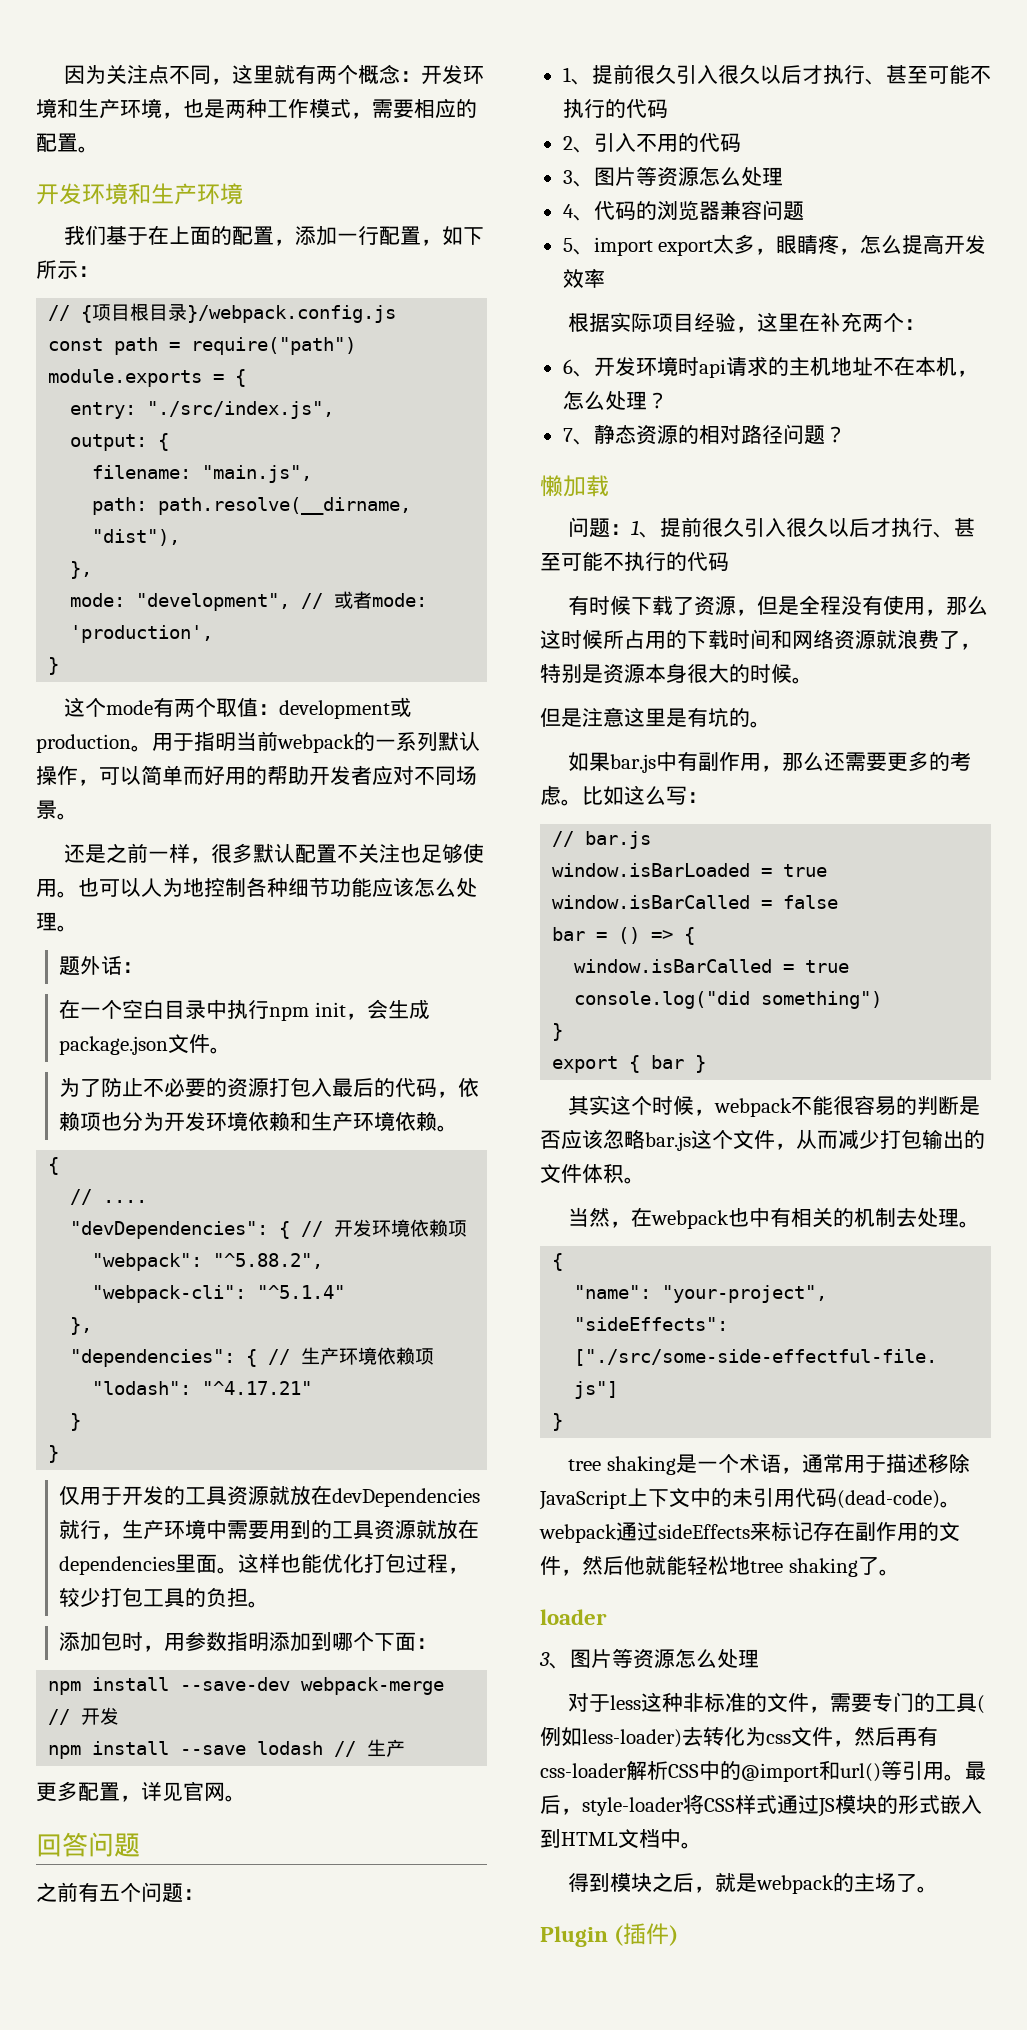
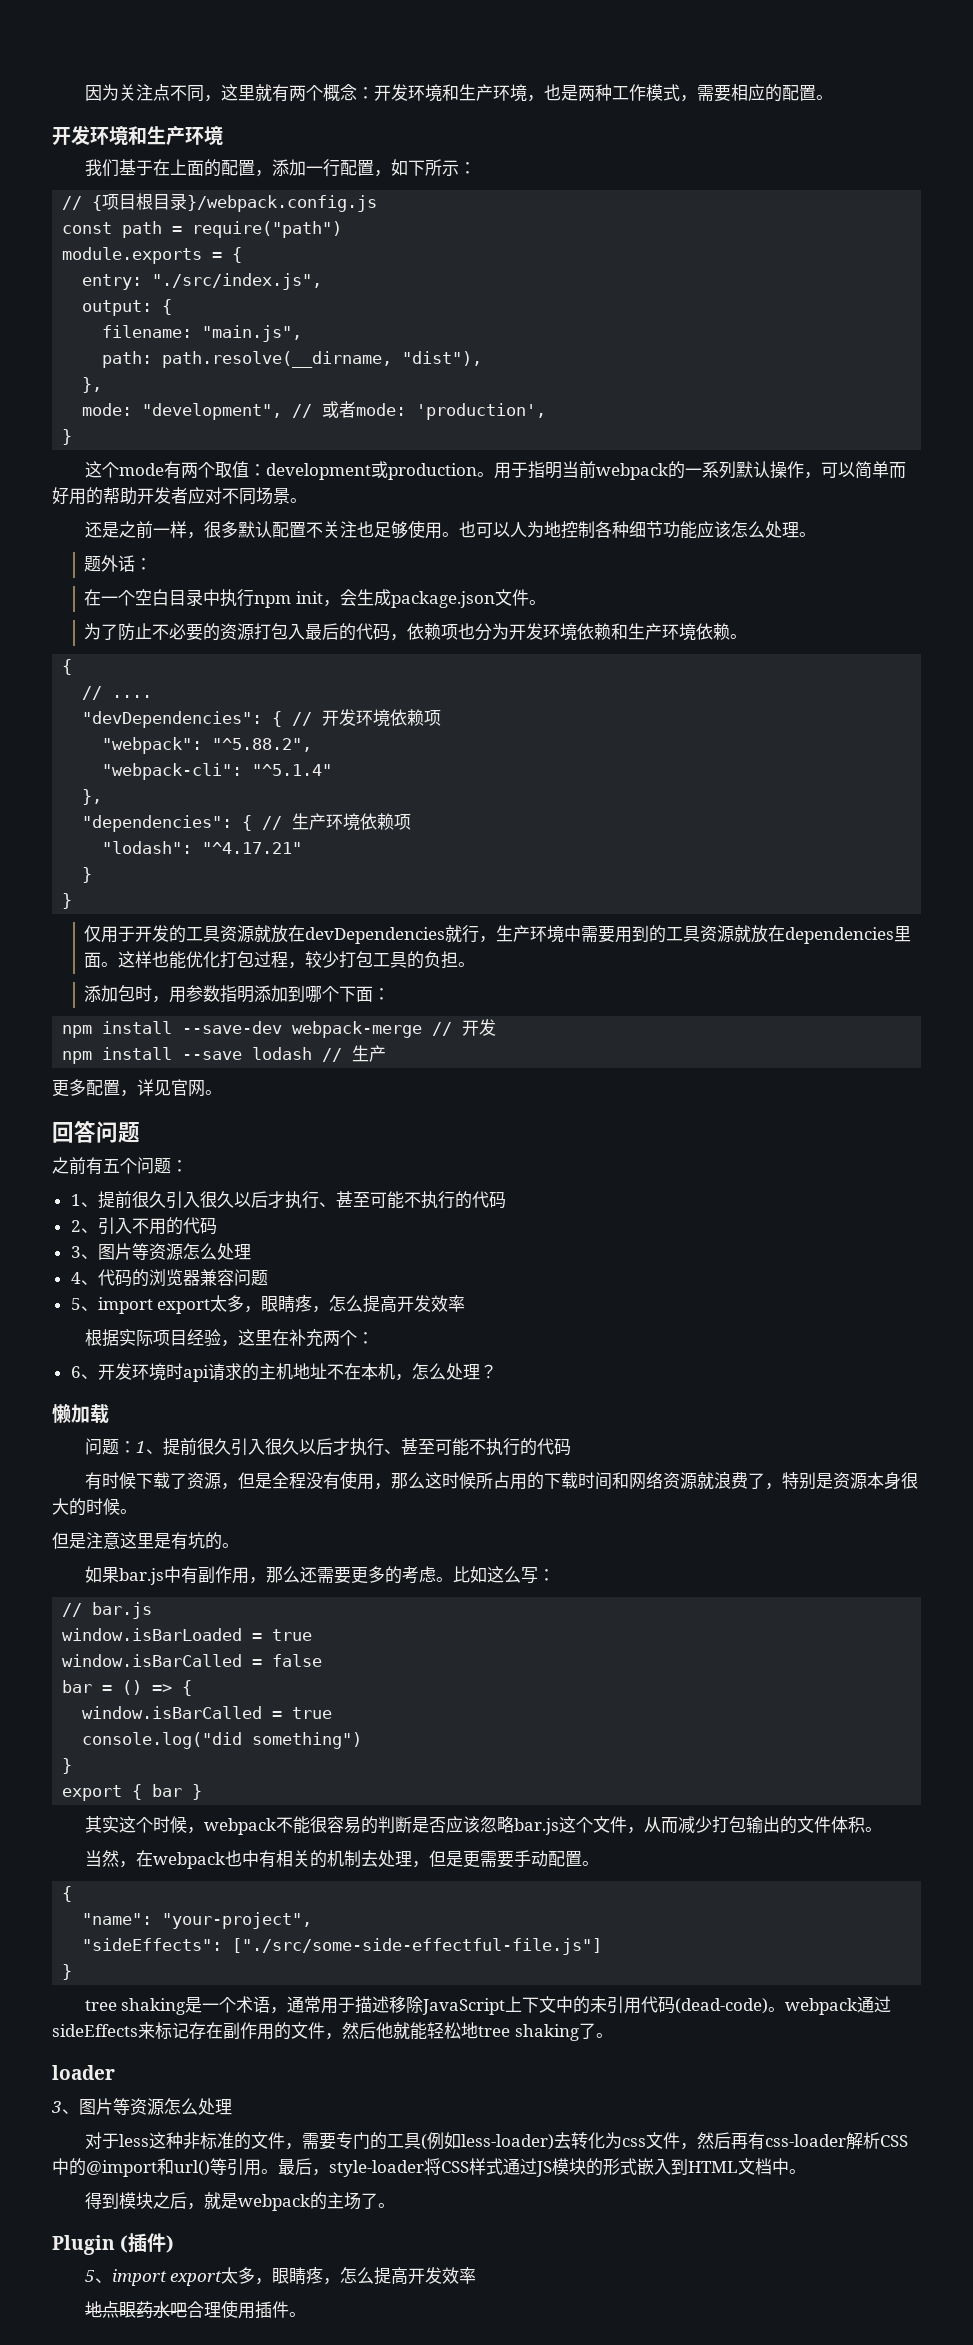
[562,424,846,445] // 7、静态资源的相对路径问题？ -> (497, 1371) none
(960, 1217) none -> [411,1850,582,1868] ，但是更需要手动配置
(679, 1935) none -> [84,2267,477,2286] [84,2300,306,2319] // 5、import export太多，眼睛疼，怎么提高开发效率 // 地点眼药水吧合理使用插件。

